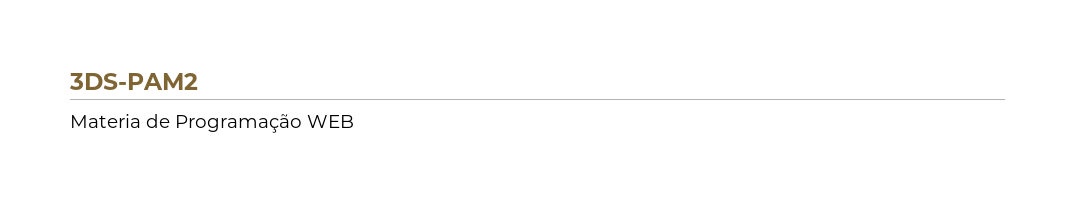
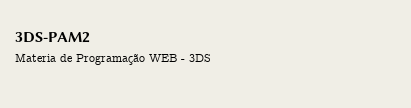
(354, 121) none -> [181,54,211,62] - 3DS

